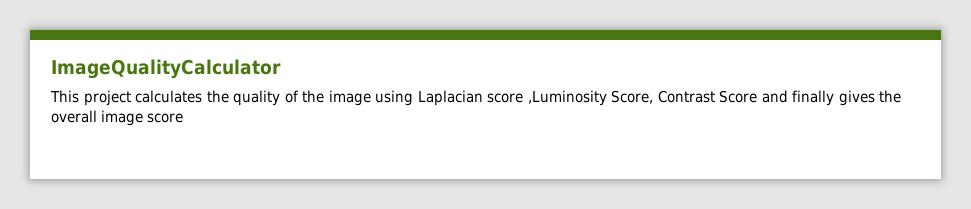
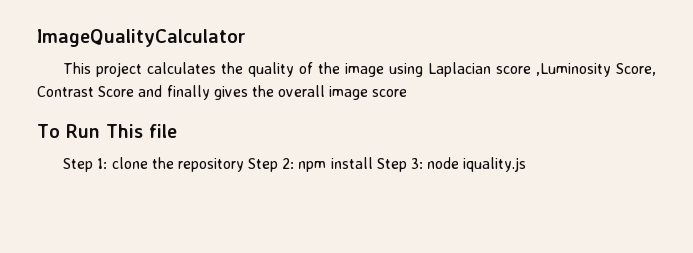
(183, 118) none -> [37,124,177,138] [63,157,527,172] // To Run This file // Step 1: clone the repository Step 2: npm install Step 3: node iquality.js

